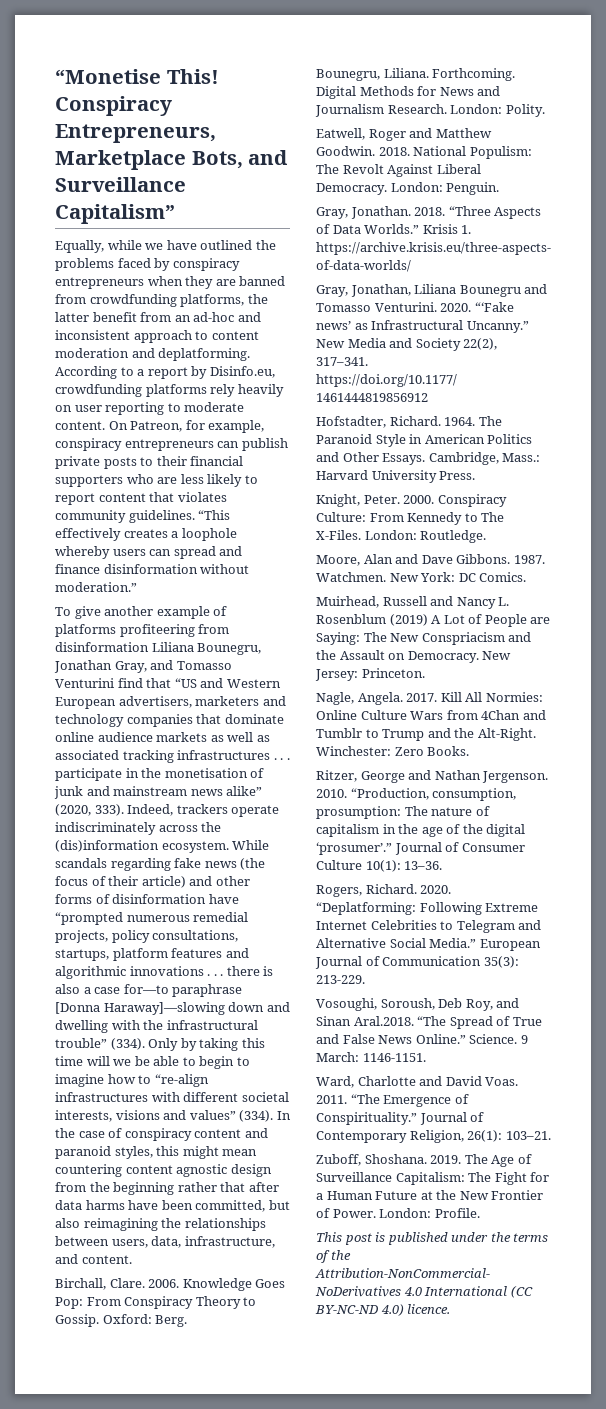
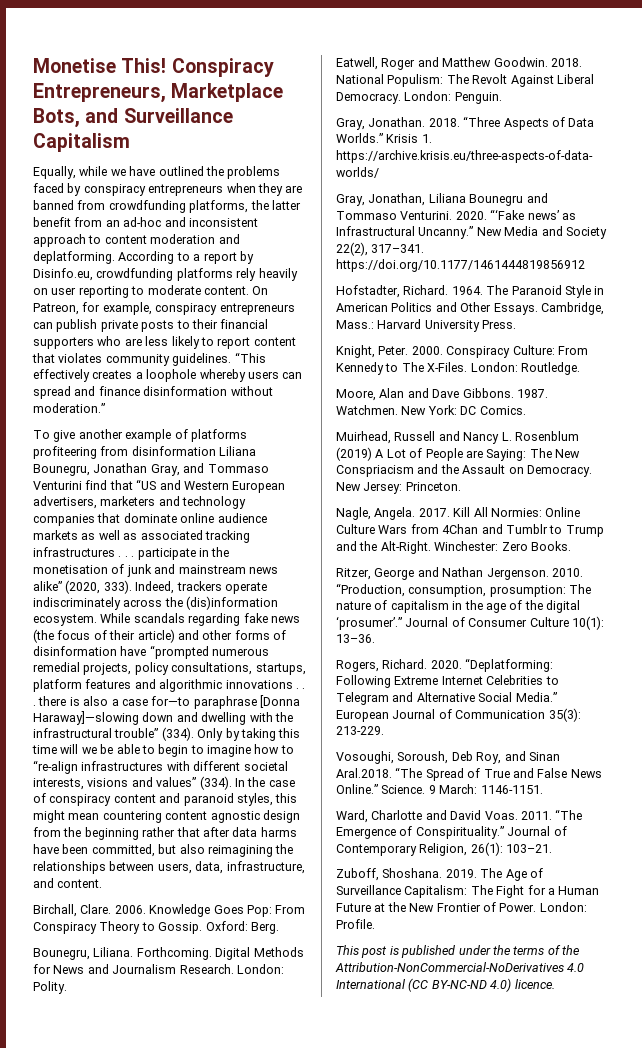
[55,69,161,84] “Monetise -> [33,58,116,73] Monetise
[55,204,175,224] Capitalism” -> [33,133,130,152] Capitalism
[176,661,232,670] Tomasso -> [207,464,269,473] Tommaso
[316,303,371,312] Tomasso -> [336,211,397,220] Tommaso

